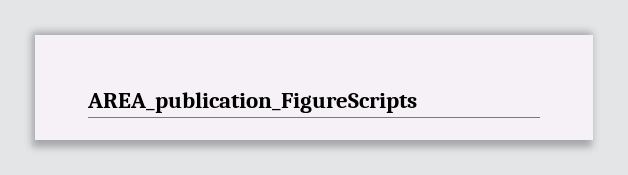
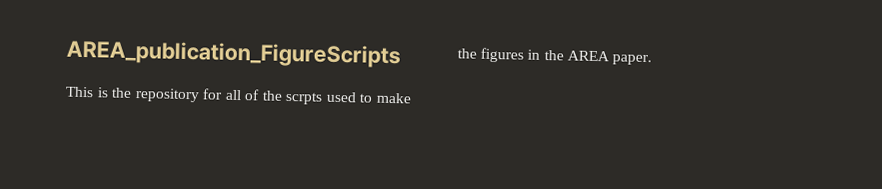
(417, 102) none -> [65,86,412,105] [457,47,652,66] // This is the repository for all of the scrpts used to make the figures in the AREA paper.

